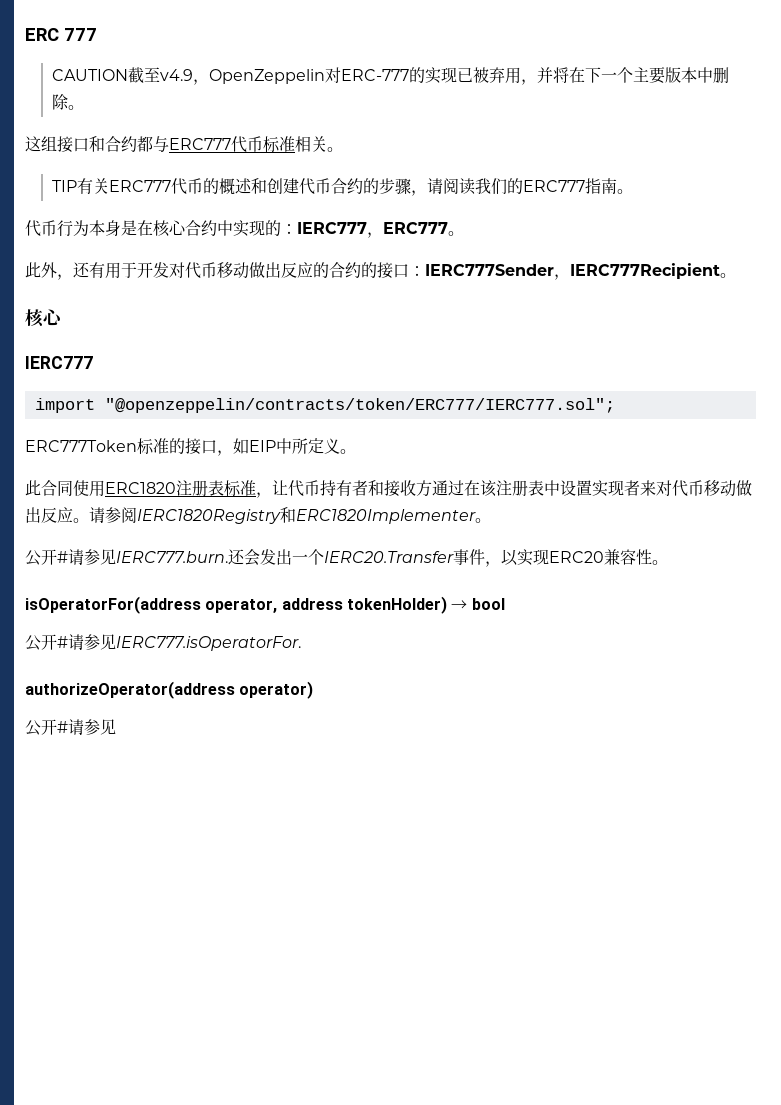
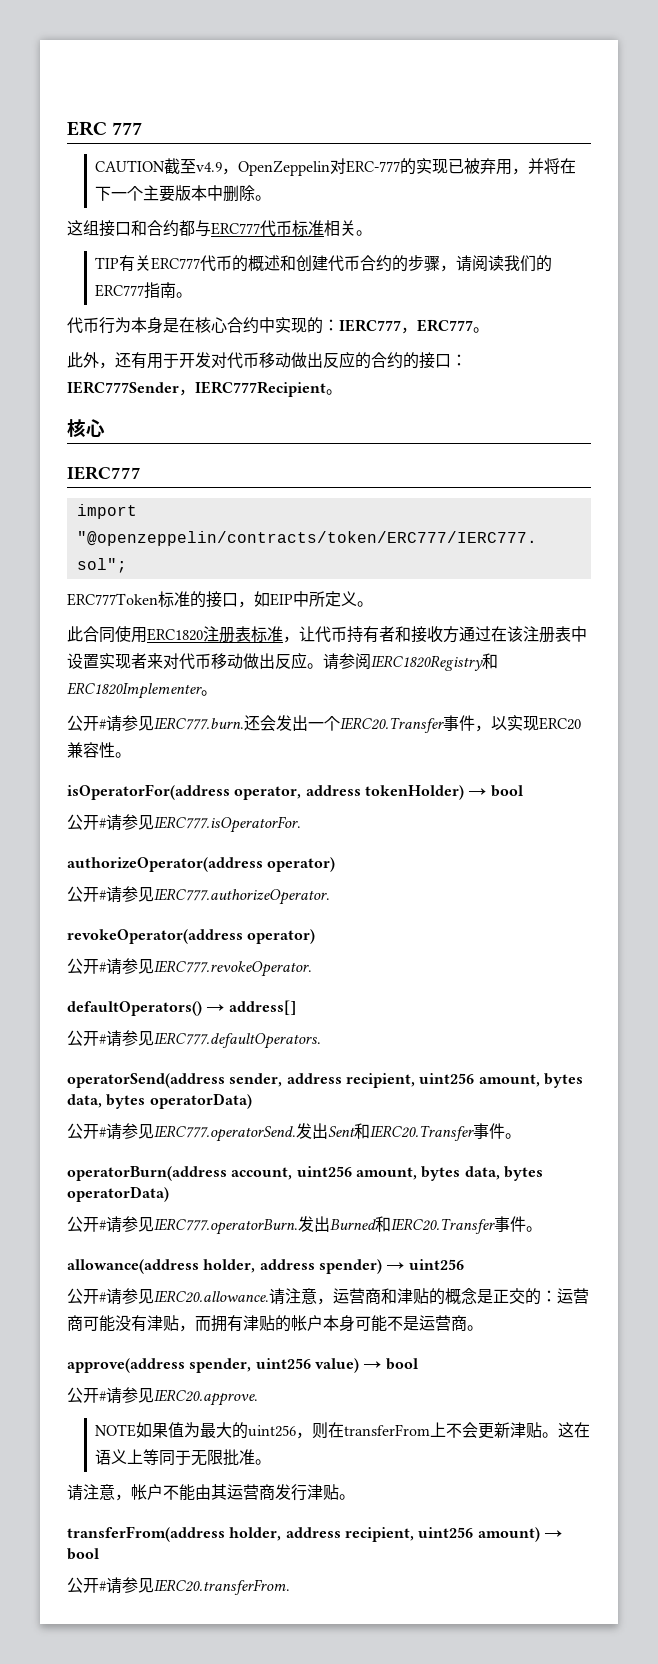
(116, 727) none -> [154,888,330,905] [67,929,316,944] [67,958,312,977] [67,1000,296,1016] [67,1030,321,1049] [67,1073,583,1088] [67,1093,252,1109] [67,1123,521,1142] [67,1166,543,1181] [67,1186,169,1202] [67,1216,542,1235] [67,1259,464,1274] [67,1288,589,1305] [67,1315,483,1332] [67,1358,418,1373] [67,1387,258,1406] [95,1422,591,1439] [95,1449,272,1466] [67,1484,355,1501] [67,1526,562,1542] [67,1548,99,1560] [67,1577,290,1595] IERC777.authorizeOperator. // revokeOperator(address operator) // 公开#请参见IERC777.revokeOperator. // defaultOperators() → address[] // 公开#请参见IERC777.defaultOperators. // operatorSend(address sender, address recipient, uint256 amount, bytes data, bytes operatorData) // 公开#请参见IERC777.operatorSend.发出Sent和IERC20.Transfer事件。 // operatorBurn(address account, uint256 amount, bytes data, bytes operatorData) // 公开#请参见IERC777.operatorBurn.发出Burned和IERC20.Transfer事件。 // allowance(address holder, address spender) → uint256 // 公开#请参见IERC20.allowance.请注意，运营商和津贴的概念是正交的：运营商可能没有津贴，而拥有津贴的帐户本身可能不是运营商。 // approve(address spender, uint256 value) → bool // 公开#请参见IERC20.approve. // NOTE如果值为最大的uint256，则在transferFrom上不会更新津贴。这在语义上等同于无限批准。 // 请注意，帐户不能由其运营商发行津贴。 // transferFrom(address holder, address recipient, uint256 amount) → bool // 公开#请参见IERC20.transferFrom.

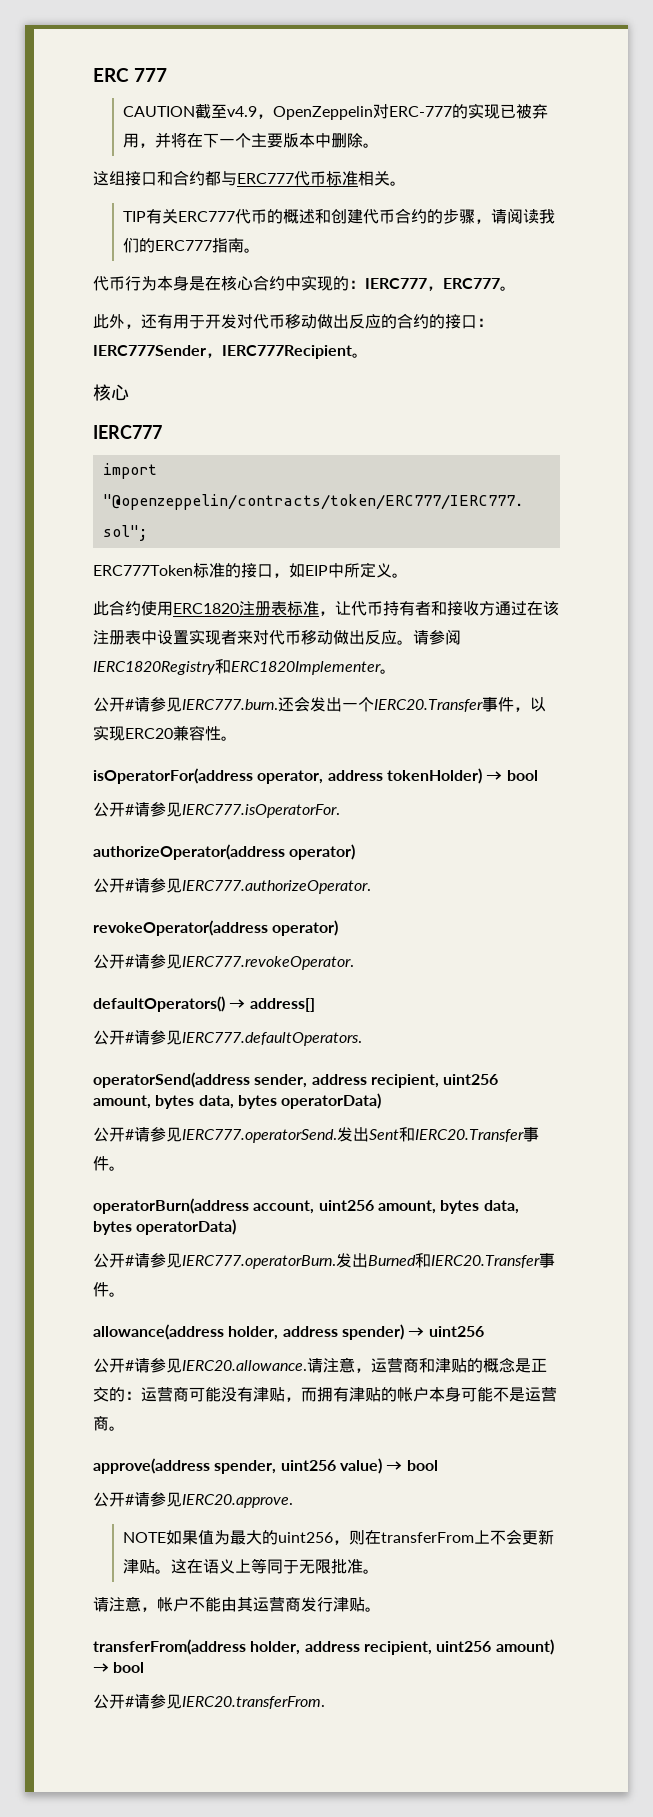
[99,627,115,643] 同 -> [125,601,141,616] 约

